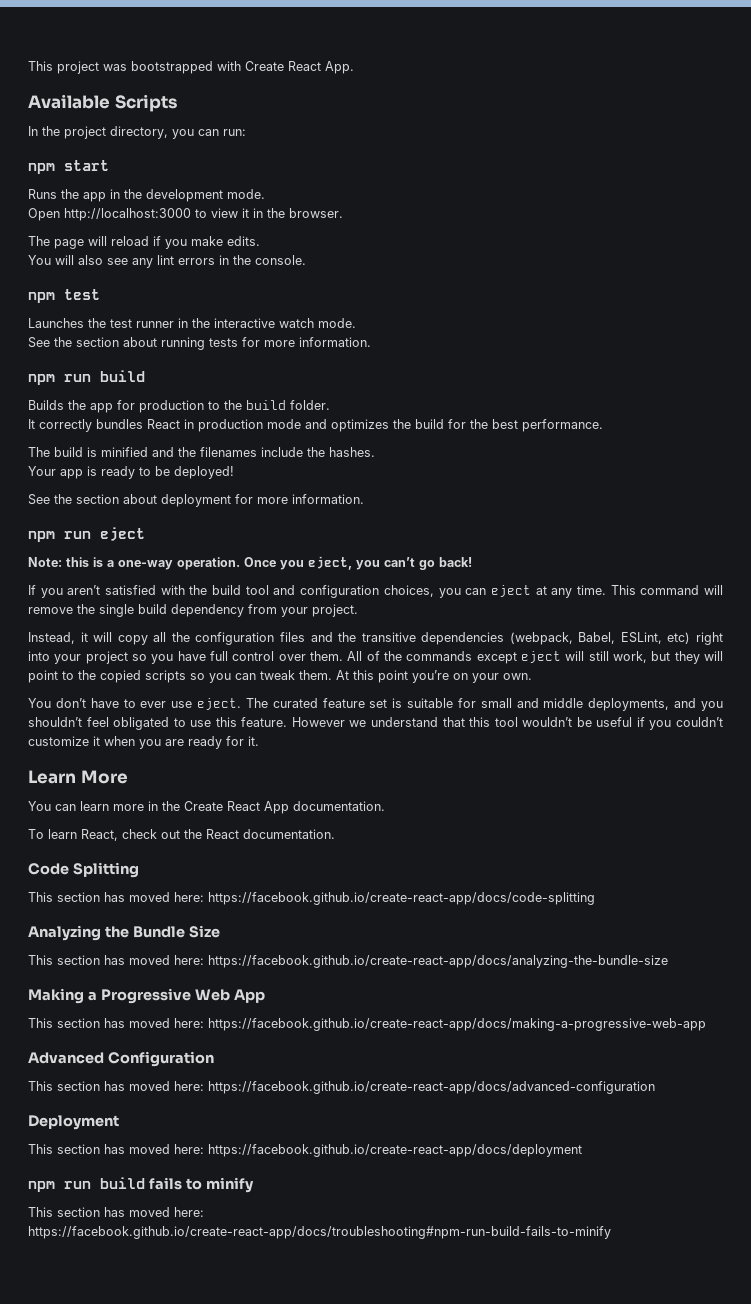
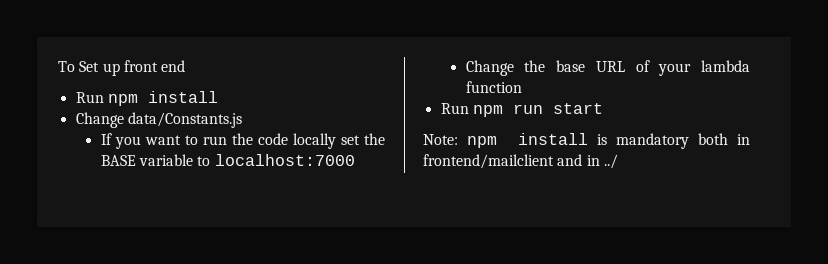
[28,61,354,74] [28,94,177,112] [28,126,246,139] [28,160,109,174] [28,189,265,202] [28,208,343,221] [28,236,260,249] [28,255,306,268] [28,289,100,303] [28,318,356,328] [28,337,371,350] [28,370,145,385] [28,400,330,413] [28,419,603,432] [28,447,375,457] [28,466,234,479] [28,494,364,507] [28,527,145,542] [28,556,472,570] [28,585,724,598] [28,604,358,617] [28,632,723,645] [28,651,724,664] [28,670,532,683] [28,698,724,711] [28,717,723,730] [28,736,259,749] [28,770,128,784] [28,801,385,814] [28,829,335,841] [28,862,139,878] [28,892,595,905] [28,925,220,941] [28,955,668,968] [28,988,265,1004] [28,1018,706,1031] [28,1051,214,1067] [28,1081,655,1094] [28,1115,119,1130] [28,1144,582,1157] [28,1177,254,1193] [28,1207,204,1217] [28,1226,611,1239] This project was bootstrapped with Create React App. // Available Scripts // In the project directory, you can run: // npm start // Runs the app in the development mode. // Open http://localhost:3000 to view it in the browser. // The page will reload if you make edits. // You will also see any lint errors in the console. // npm test // Launches the test runner in the interactive watch mode. // See the section about running tests for more information. // npm run build // Builds the app for production to the build folder. // It correctly bundles React in production mode and optimizes the build for the best performance. // The build is minified and the filenames include the hashes. // Your app is ready to be deployed! // See the section about deployment for more information. // npm run eject // Note: this is a one-way operation. Once you eject, you can’t go back! // If you aren’t satisfied with the build tool and configuration choices, you can eject at any time. This command will remove the single build dependency from your project. // Instead, it will copy all the configuration files and the transitive dependencies (webpack, Babel, ESLint, etc) right into your project so you have full control over them. All of the commands except eject will still work, but they will point to the copied scripts so you can tweak them. At this point you’re on your own. // You don’t have to ever use eject. The curated feature set is suitable for small and middle deployments, and you shouldn’t feel obligated to use this feature. However we understand that this tool wouldn’t be useful if you couldn’t customize it when you are ready for it. // Learn More // You can learn more in the Create React App documentation. // To learn React, check out the React documentation. // Code Splitting // This section has moved here: https://facebook.github.io/create-react-app/docs/code-splitting // Analyzing the Bundle Size // This section has moved here: https://facebook.github.io/create-react-app/docs/analyzing-the-bundle-size // Making a Progressive Web App // This section has moved here: https://facebook.github.io/create-react-app/docs/making-a-progressive-web-app // Advanced Configuration // This section has moved here: https://facebook.github.io/create-react-app/docs/advanced-configuration // Deployment // This section has moved here: https://facebook.github.io/create-react-app/docs/deployment // npm run build fails to minify // This section has moved here: https://facebook.github.io/create-react-app/docs/troubleshooting#npm-run-build-fails-to-minify -> [58,60,186,76] [75,91,218,106] [75,112,242,128] [100,133,385,149] [100,154,355,166] [465,60,750,76] [465,81,522,93] [440,103,603,117] [423,133,750,149] [423,154,618,169] To Set up front end // Run npm install // Change data/Constants.js // If you want to run the code locally set the BASE variable to localhost:7000 // Change the base URL of your lambda function // Run npm run start // Note: npm install is mandatory both in frontend/mailclient and in ../

